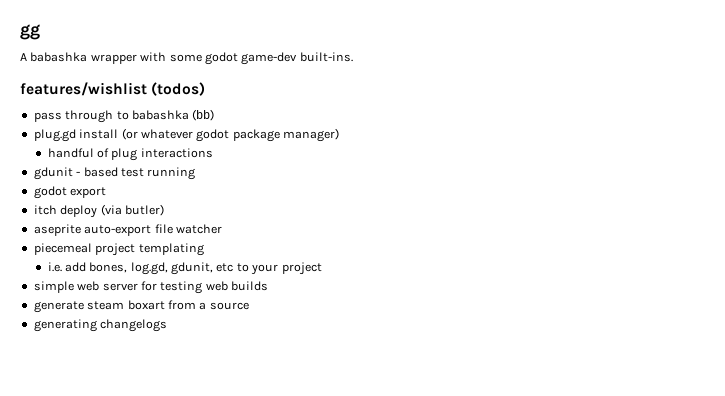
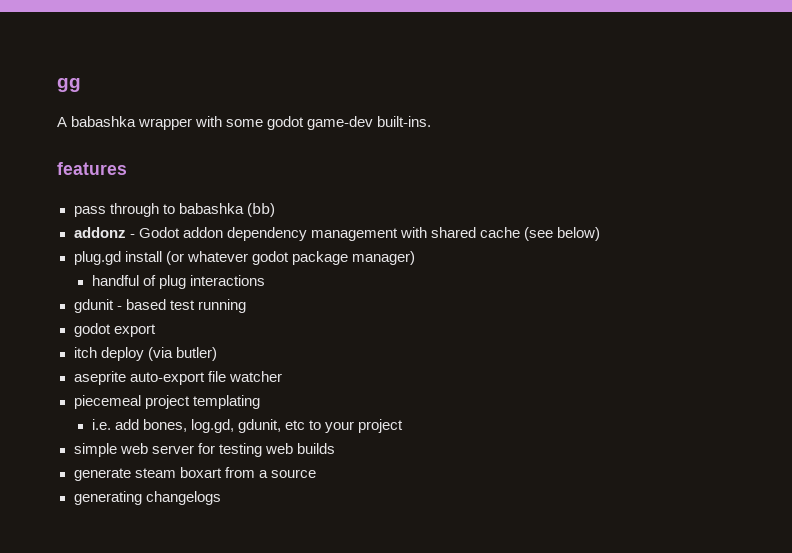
[20,82,206,96] features/wishlist (todos) -> [57,162,127,175] features
(215, 115) none -> [73,227,600,241] // addonz - Godot addon dependency management with shared cache (see below)

